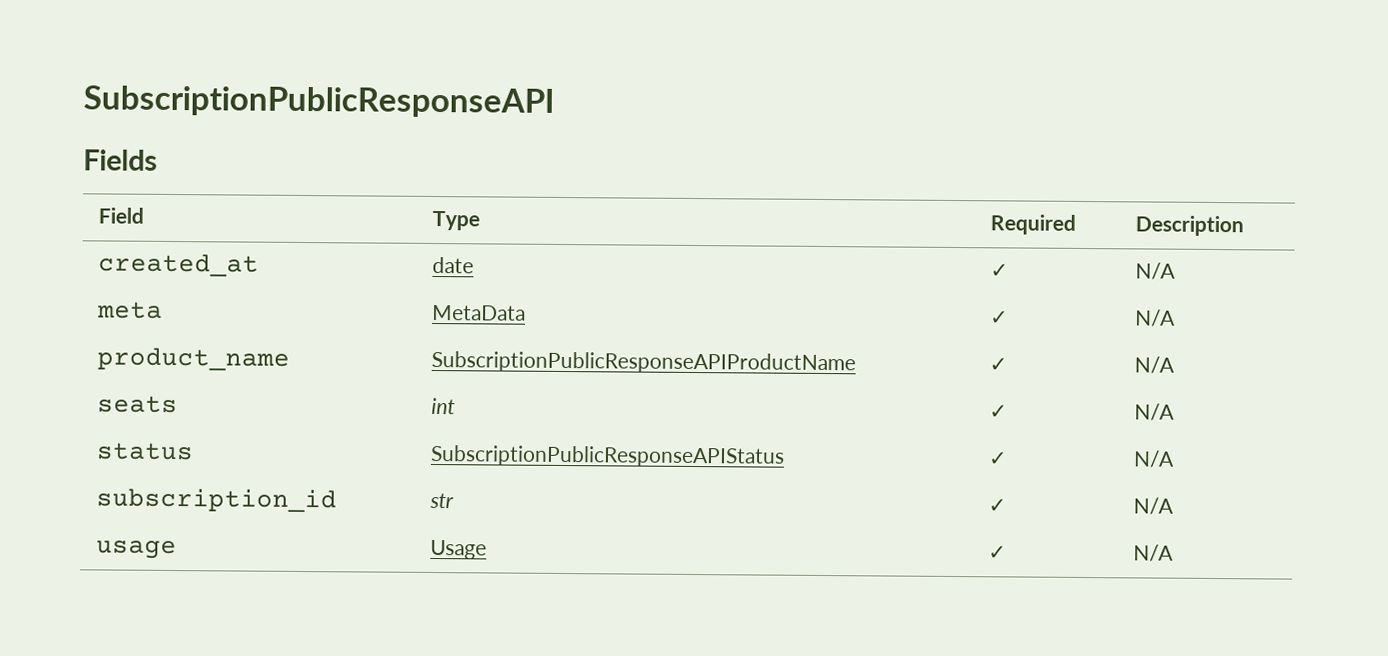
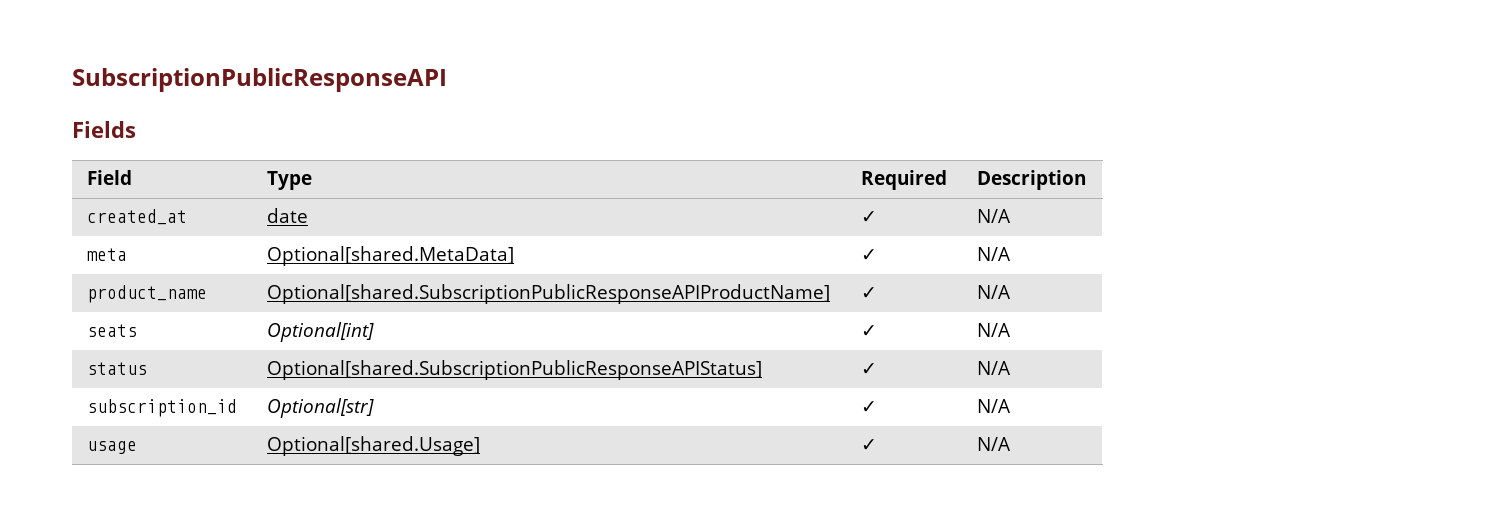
[432,304,527,321] MetaData -> [266,246,514,266] Optional[shared.MetaData]
[431,350,857,375] SubscriptionPublicResponseAPIProductName -> [266,284,830,304] Optional[shared.SubscriptionPublicResponseAPIProductName]
[431,397,457,415] int -> [266,322,374,342] Optional[int]
[430,444,786,468] SubscriptionPublicResponseAPIStatus -> [266,360,762,380] Optional[shared.SubscriptionPublicResponseAPIStatus]
[429,492,455,509] str -> [266,398,374,418] Optional[str]
[430,539,488,560] Usage -> [266,436,480,456] Optional[shared.Usage]

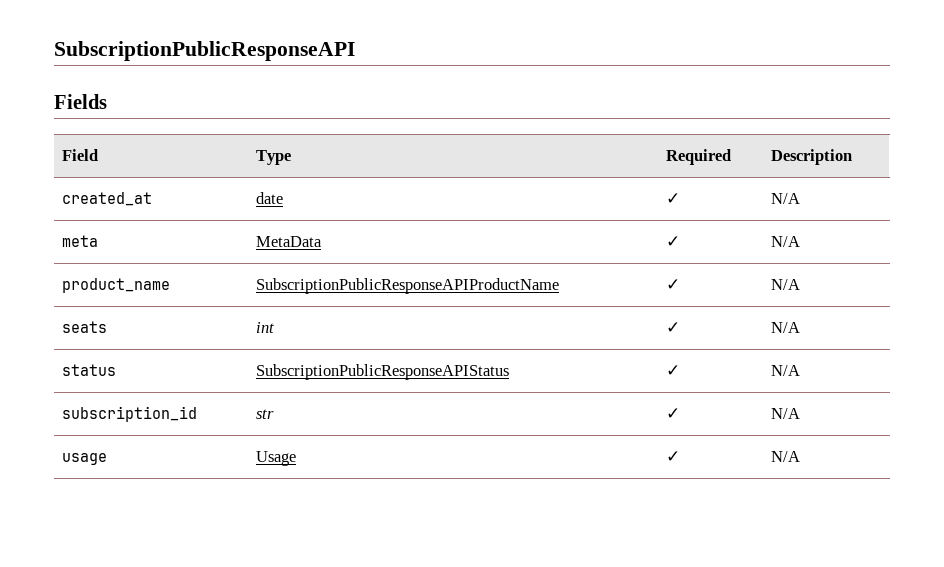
[266,246,514,266] Optional[shared.MetaData] -> [256,236,323,247] MetaData
[266,284,830,304] Optional[shared.SubscriptionPublicResponseAPIProductName] -> [256,278,560,294] SubscriptionPublicResponseAPIProductName
[266,322,374,342] Optional[int] -> [256,322,275,333] int
[266,360,762,380] Optional[shared.SubscriptionPublicResponseAPIStatus] -> [256,364,510,380] SubscriptionPublicResponseAPIStatus
[266,398,374,418] Optional[str] -> [256,409,275,419] str
[266,436,480,456] Optional[shared.Usage] -> [256,451,297,466] Usage

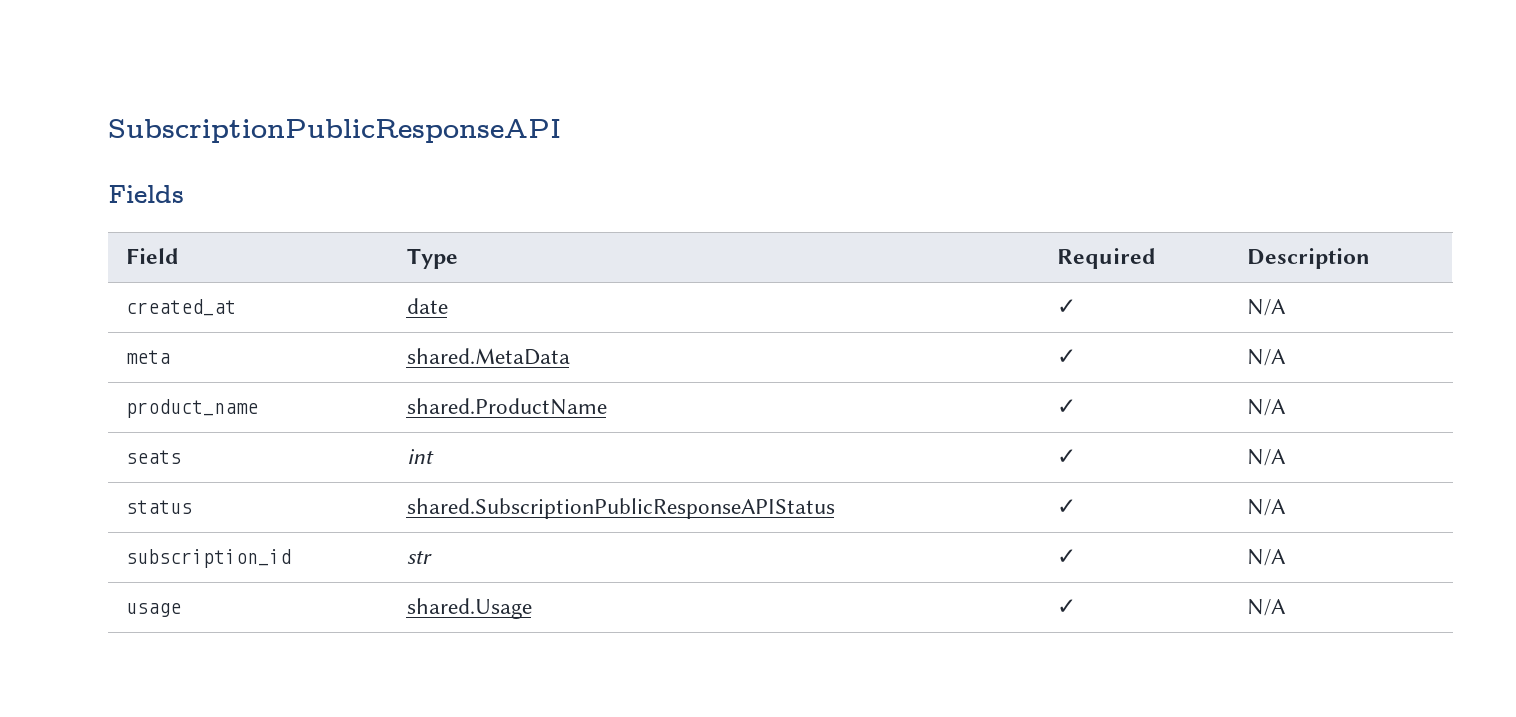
[256,236,323,247] MetaData -> [406,348,570,365] shared.MetaData
[256,278,560,294] SubscriptionPublicResponseAPIProductName -> [406,398,607,415] shared.ProductName
[256,364,510,380] SubscriptionPublicResponseAPIStatus -> [406,498,835,519] shared.SubscriptionPublicResponseAPIStatus
[256,451,297,466] Usage -> [406,598,532,619] shared.Usage

